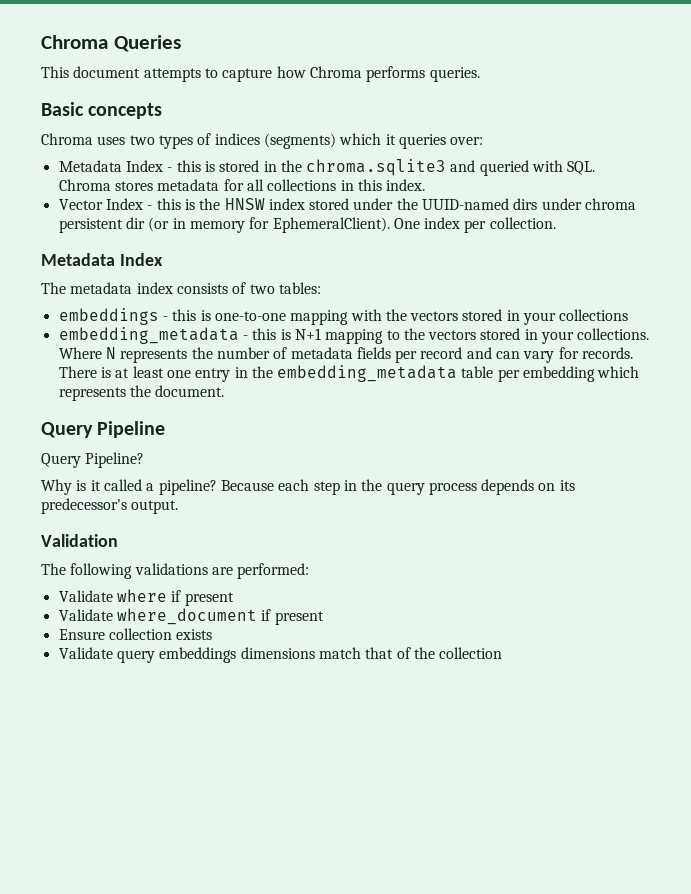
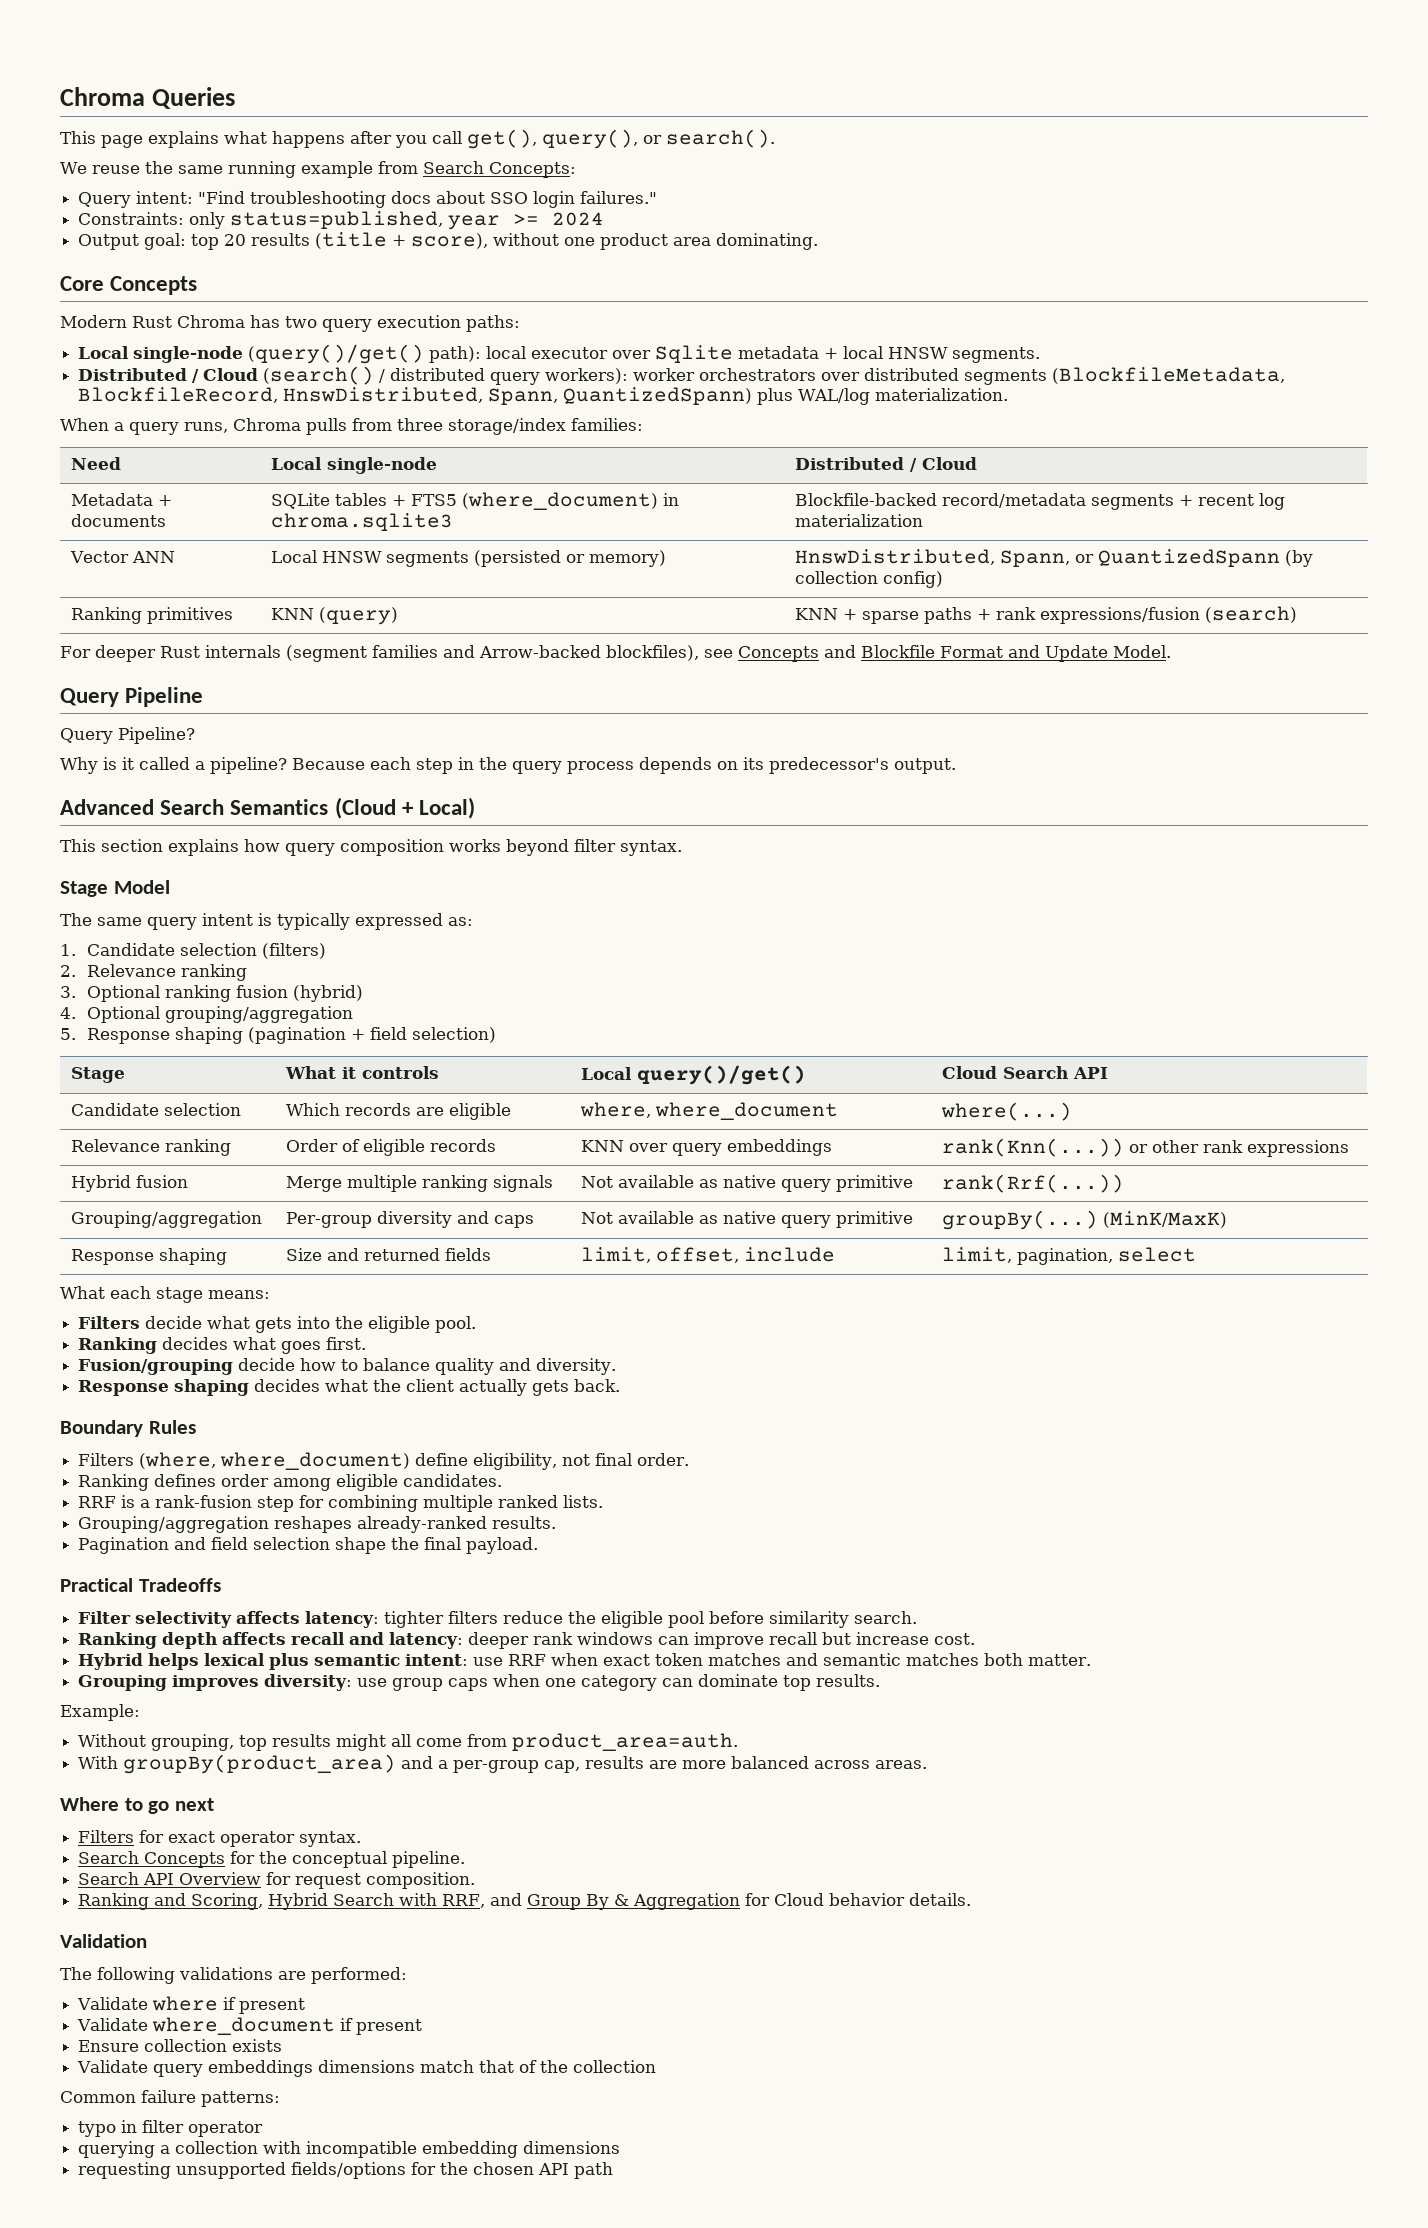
[73,66,480,82] [41,102,163,119] [41,133,484,149] [58,159,596,176] [58,179,426,191] [58,198,637,210] [58,217,556,233] [41,253,163,266] [41,282,321,294] [58,308,629,325] [58,327,650,344] [58,347,634,363] [58,365,640,382] [58,385,225,401] document attempts to capture how Chroma performs queries. // Basic concepts // Chroma uses two types of indices (segments) which it queries over: // Metadata Index - this is stored in the chroma.sqlite3 and queried with SQL. Chroma stores metadata for all collections in this index. // Vector Index - this is the HNSW index stored under the UUID-named dirs under chroma persistent dir (or in memory for EphemeralClient). One index per collection. // Metadata Index // The metadata index consists of two tables: // embeddings - this is one-to-one mapping with the vectors stored in your collections // embedding_metadata - this is N+1 mapping to the vectors stored in your collections. Where N represents the number of metadata fields per record and can vary for records. There is at least one entry in the embedding_metadata table per embedding which represents the document. -> [101,129,775,149] [60,161,576,178] [78,191,658,208] [78,211,605,230] [78,232,819,250] [60,276,198,295] [60,315,520,332] [78,344,1041,364] [78,366,1286,385] [78,387,1009,405] [60,418,643,435] [71,457,122,470] [271,457,438,474] [795,457,978,472] [71,493,173,506] [71,514,167,527] [271,492,680,510] [271,513,454,531] [795,493,1286,510] [795,514,924,527] [70,551,176,563] [271,550,667,567] [795,549,1314,567] [795,571,944,588] [71,607,234,624] [271,607,399,625] [795,606,1298,624] [60,645,1171,662] page explains what happens after you call get(), query(), or search(). // We reuse the same running example from Search Concepts: // Query intent: "Find troubleshooting docs about SSO login failures." // Constraints: only status=published, year >= 2024 // Output goal: top 20 results (title + score), without one product area dominating. // Core Concepts // Modern Rust Chroma has two query execution paths: // Local single-node (query()/get() path): local executor over Sqlite metadata + local HNSW segments. // Distributed / Cloud (search() / distributed query workers): worker orchestrators over distributed segments (BlockfileMetadata, BlockfileRecord, HnswDistributed, Spann, QuantizedSpann) plus WAL/log materialization. // When a query runs, Chroma pulls from three storage/index families: // Need | Local single-node | Distributed / Cloud // Metadata + documents | SQLite tables + FTS5 (where_document) in chroma.sqlite3 | Blockfile-backed record/metadata segments + recent log materialization // Vector ANN | Local HNSW segments (persisted or memory) | HnswDistributed, Spann, or QuantizedSpann (by collection config) // Ranking primitives | KNN (query) | KNN + sparse paths + rank expressions/fusion (search) // For deeper Rust internals (segment families and Arrow-backed blockfiles), see Concepts and Blockfile Format and Update Model.
(179, 507) none -> [60,797,476,819] [60,839,682,856] [60,880,170,897] [60,913,473,930] [60,943,326,959] [60,964,247,981] [60,985,363,1002] [60,1006,353,1023] [60,1027,496,1044] [71,1067,126,1083] [285,1066,440,1079] [581,1065,807,1085] [942,1066,1109,1079] [71,1103,242,1116] [286,1103,512,1120] [580,1102,839,1120] [941,1102,1073,1121] [71,1139,232,1156] [286,1139,497,1156] [581,1139,833,1156] [942,1138,1350,1157] [71,1175,189,1192] [286,1175,554,1192] [581,1175,914,1192] [942,1174,1125,1193] [71,1211,263,1228] [286,1211,535,1228] [581,1211,914,1228] [942,1210,1228,1230] [71,1248,228,1265] [286,1248,492,1261] [581,1247,836,1263] [942,1247,1197,1265] [60,1286,270,1303] [78,1316,477,1333] [78,1337,367,1354] [78,1358,617,1375] [78,1379,621,1396] [60,1420,196,1437] [78,1452,690,1470] [78,1474,503,1491] [78,1495,604,1512] [78,1516,557,1533] [78,1537,539,1554] [60,1578,221,1592] [78,1611,918,1628] [78,1632,976,1649] [78,1653,1092,1670] [78,1674,881,1691] [60,1704,140,1721] [78,1733,739,1751] [78,1754,928,1774] [60,1797,215,1814] [78,1830,362,1847] [78,1851,466,1868] [78,1872,476,1889] [78,1893,972,1910] // Advanced Search Semantics (Cloud + Local) // This section explains how query composition works beyond filter syntax. // Stage Model // The same query intent is typically expressed as: // 1. Candidate selection (filters) // 2. Relevance ranking // 3. Optional ranking fusion (hybrid) // 4. Optional grouping/aggregation // 5. Response shaping (pagination + field selection) // Stage | What it controls | Local query()/get() | Cloud Search API // Candidate selection | Which records are eligible | where, where_document | where(...) // Relevance ranking | Order of eligible records | KNN over query embeddings | rank(Knn(...)) or other rank expressions // Hybrid fusion | Merge multiple ranking signals | Not available as native query primitive | rank(Rrf(...)) // Grouping/aggregation | Per-group diversity and caps | Not available as native query primitive | groupBy(...) (MinK/MaxK) // Response shaping | Size and returned fields | limit, offset, include | limit, pagination, select // What each stage means: // Filters decide what gets into the eligible pool. // Ranking decides what goes first. // Fusion/grouping decide how to balance quality and diversity. // Response shaping decides what the client actually gets back. // Boundary Rules // Filters (where, where_document) define eligibility, not final order. // Ranking defines order among eligible candidates. // RRF is a rank-fusion step for combining multiple ranked lists. // Grouping/aggregation reshapes already-ranked results. // Pagination and field selection shape the final payload. // Practical Tradeoffs // Filter selectivity affects latency: tighter filters reduce the eligible pool before similarity search. // Ranking depth affects recall and latency: deeper rank windows can improve recall but increase cost. // Hybrid helps lexical plus semantic intent: use RRF when exact token matches and semantic matches both matter. // Grouping improves diversity: use group caps when one category can dominate top results. // Example: // Without grouping, top results might all come from product_area=auth. // With groupBy(product_area) and a per-group cap, results are more balanced across areas. // Where to go next // Filters for exact operator syntax. // Search Concepts for the conceptual pipeline. // Search API Overview for request composition. // Ranking and Scoring, Hybrid Search with RRF, and Group By & Aggregation for Cloud behavior details.
(503, 653) none -> [60,2090,280,2107] [78,2120,264,2137] [78,2141,621,2158] [78,2162,614,2179] // Common failure patterns: // typo in filter operator // querying a collection with incompatible embedding dimensions // requesting unsupported fields/options for the chosen API path

